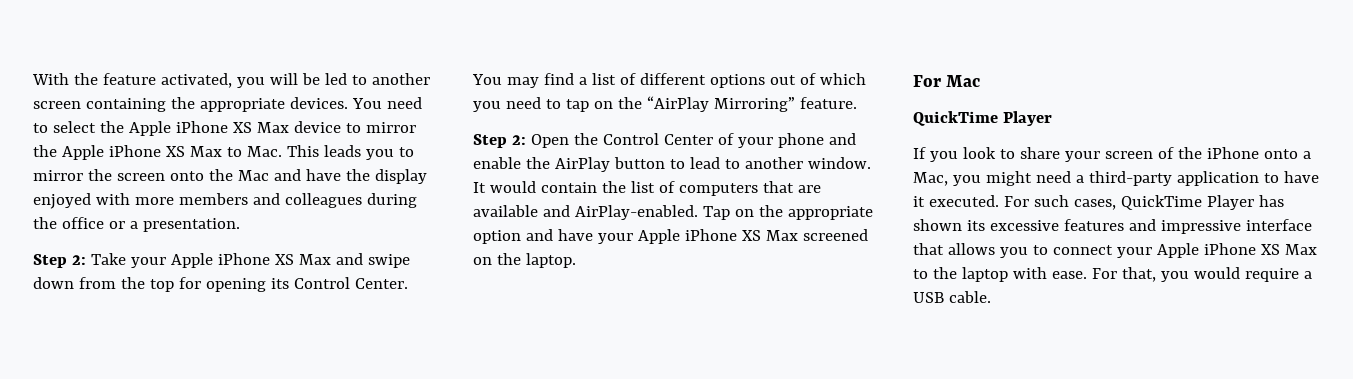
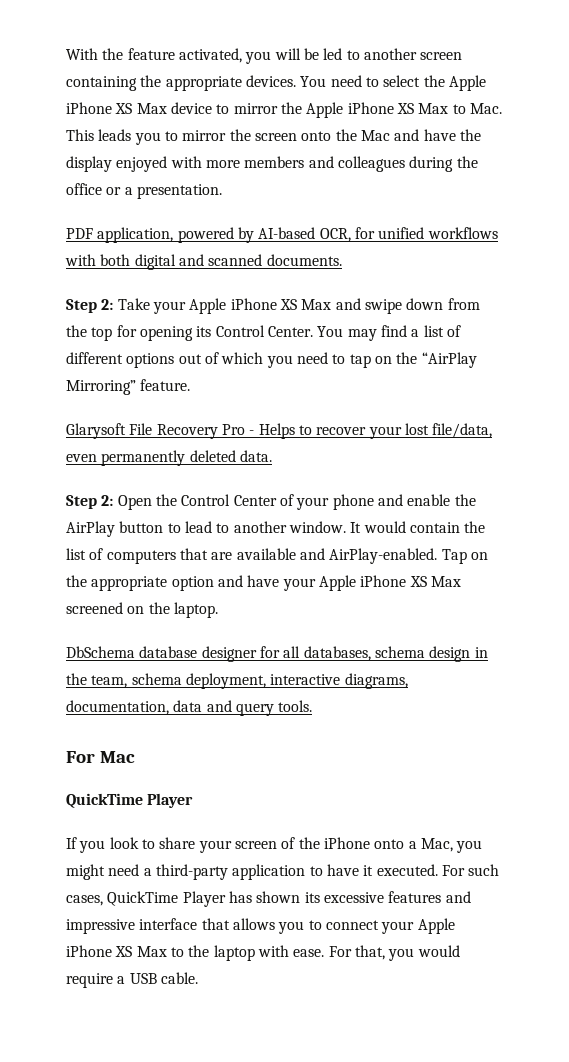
(240, 225) none -> [66,227,498,243] [65,254,342,270] // PDF application, powered by AI-based OCR, for unified workflows with both digital and scanned documents.
(857, 103) none -> [66,423,493,439] [66,450,272,466] // Glarysoft File Recovery Pro - Helps to recover your lost file/data, even permanently deleted data.
(576, 260) none -> [66,646,488,662] [66,673,408,689] [66,700,313,716] // DbSchema database designer for all databases, schema design in the team, schema deployment, interactive diagrams, documentation, data and query tools.

